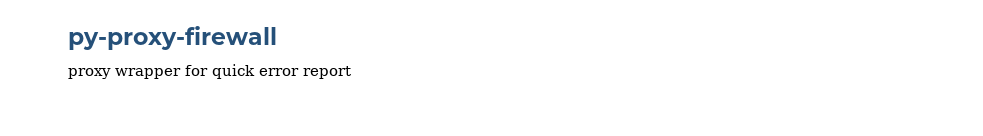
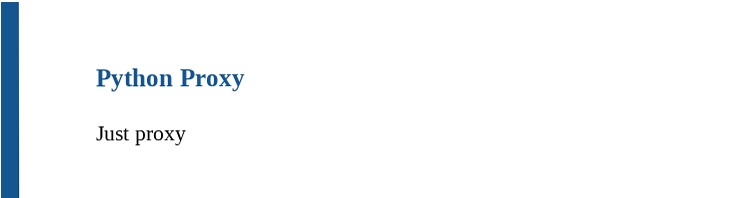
[68,26,277,50] [68,64,351,79] py-proxy-firewall // proxy wrapper for quick error report -> [95,68,245,92] [96,126,187,146] Python Proxy // Just proxy

